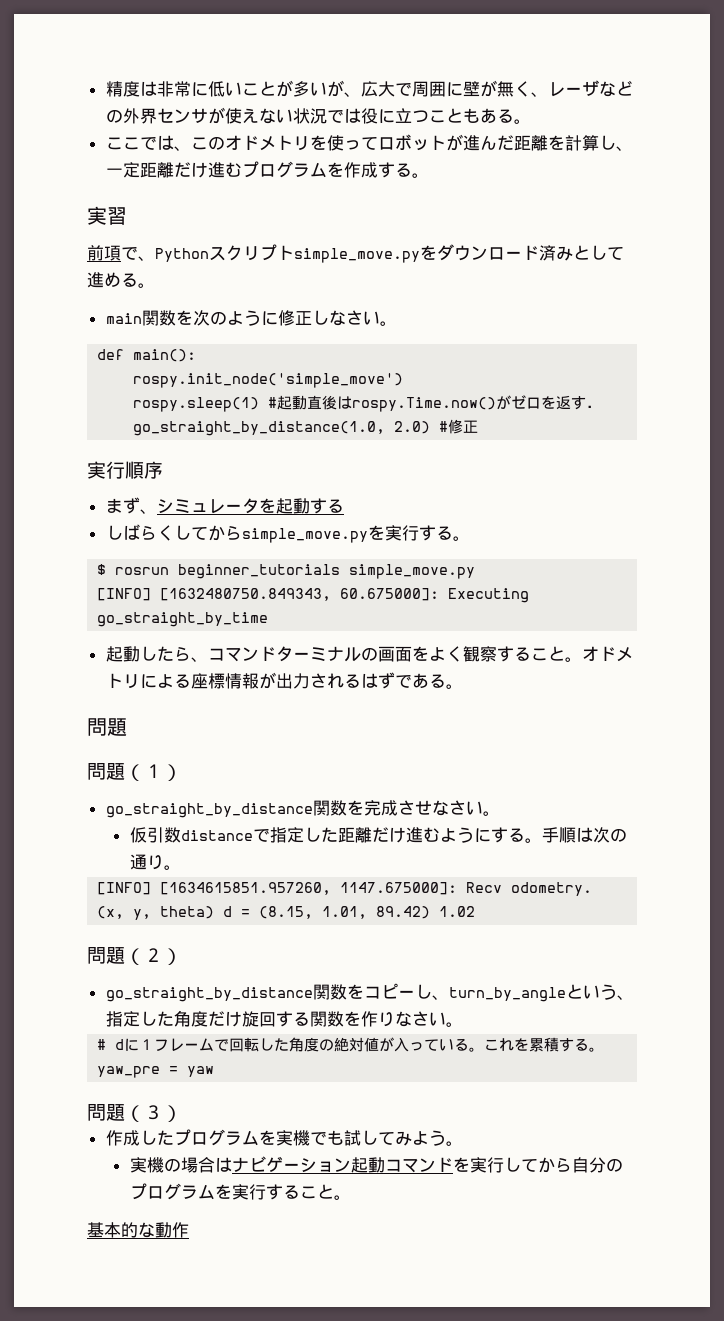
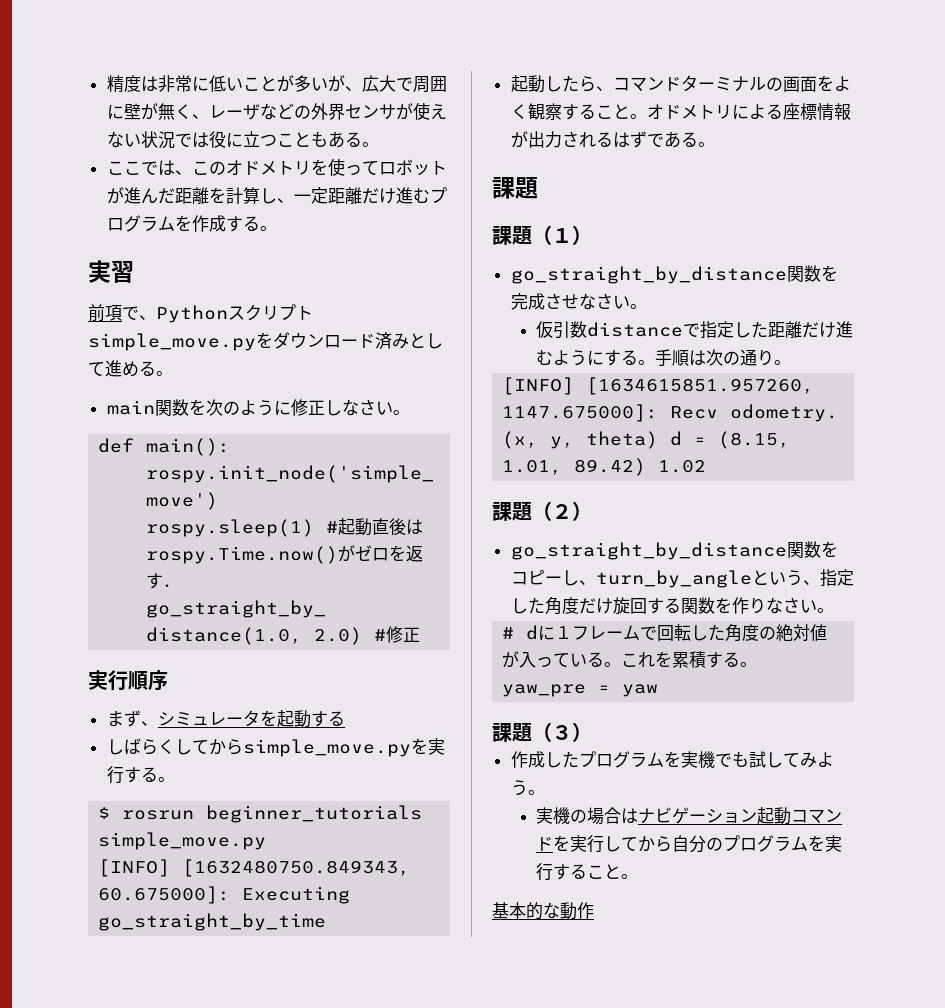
[87,718,107,736] 問 -> [492,177,515,199] 課
[87,763,106,780] 問 -> [492,226,512,245] 課
[87,947,106,964] 問 -> [492,502,512,521] 課
[87,1104,106,1121] 問 -> [492,723,512,742] 課

